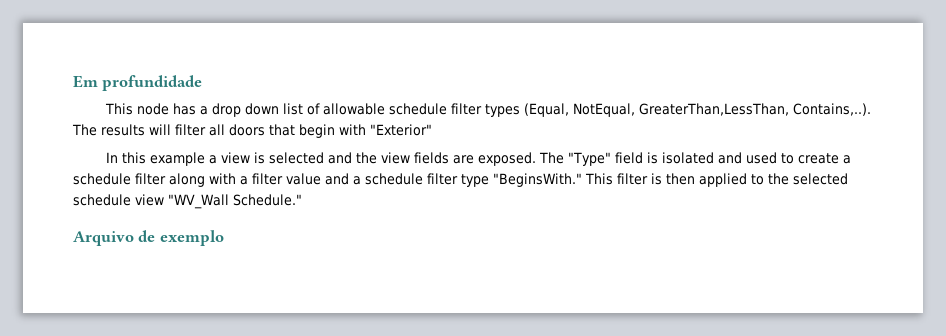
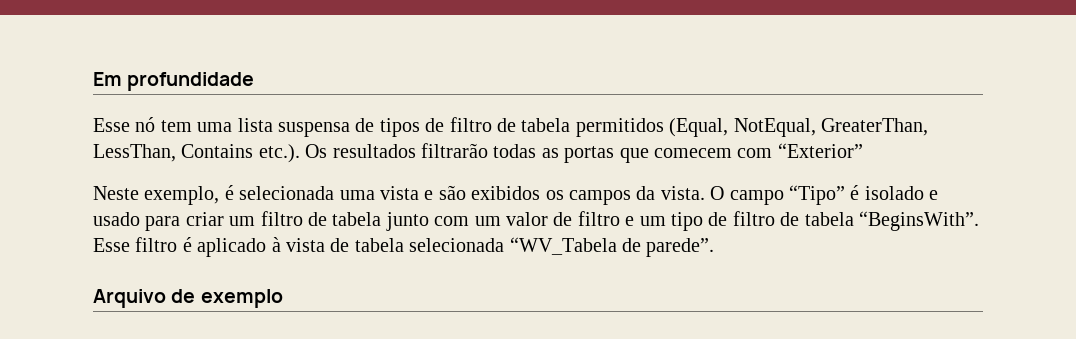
[105,103,872,117] [72,124,432,138] [106,152,852,166] [73,173,848,187] [73,194,302,209] This node has a drop down list of allowable schedule filter types (Equal, NotEqual, GreaterThan,LessThan, Contains,..). The results will filter all doors that begin with "Exterior" // In this example a view is selected and the view fields are exposed. The "Type" field is isolated and used to create a schedule filter along with a filter value and a schedule filter type "BeginsWith." This filter is then applied to the selected schedule view "WV_Wall Schedule." -> [93,117,928,137] [93,143,863,163] [93,185,939,205] [93,211,979,231] [93,237,715,257] Esse nó tem uma lista suspensa de tipos de filtro de tabela permitidos (Equal, NotEqual, GreaterThan, LessThan, Contains etc.). Os resultados filtrarão todas as portas que comecem com “Exterior” // Neste exemplo, é selecionada uma vista e são exibidos os campos da vista. O campo “Tipo” é isolado e usado para criar um filtro de tabela junto com um valor de filtro e um tipo de filtro de tabela “BeginsWith”. Esse filtro é aplicado à vista de tabela selecionada “WV_Tabela de parede”.

